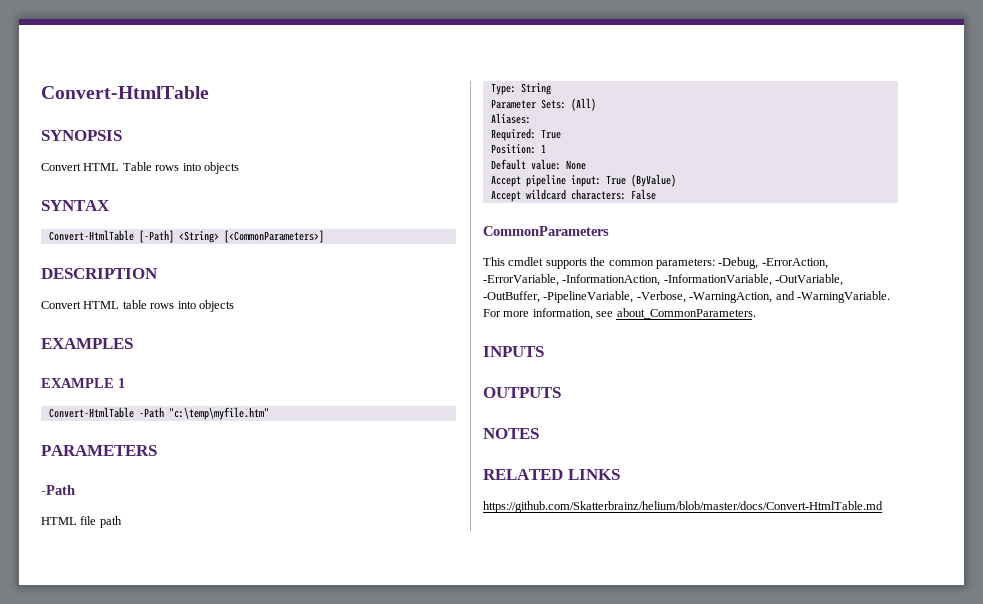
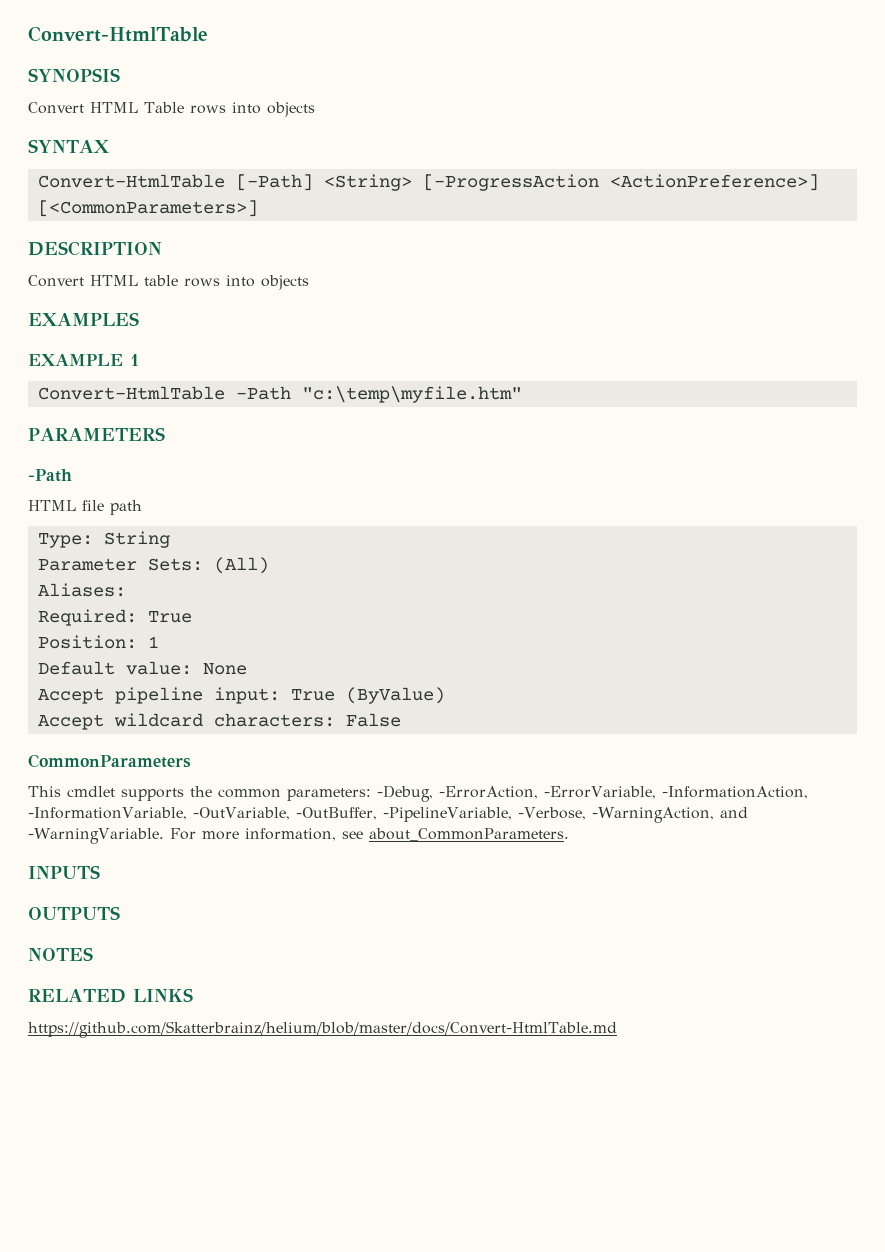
(219, 237) none -> [422,174,819,191] [-ProgressAction <ActionPreference>]

